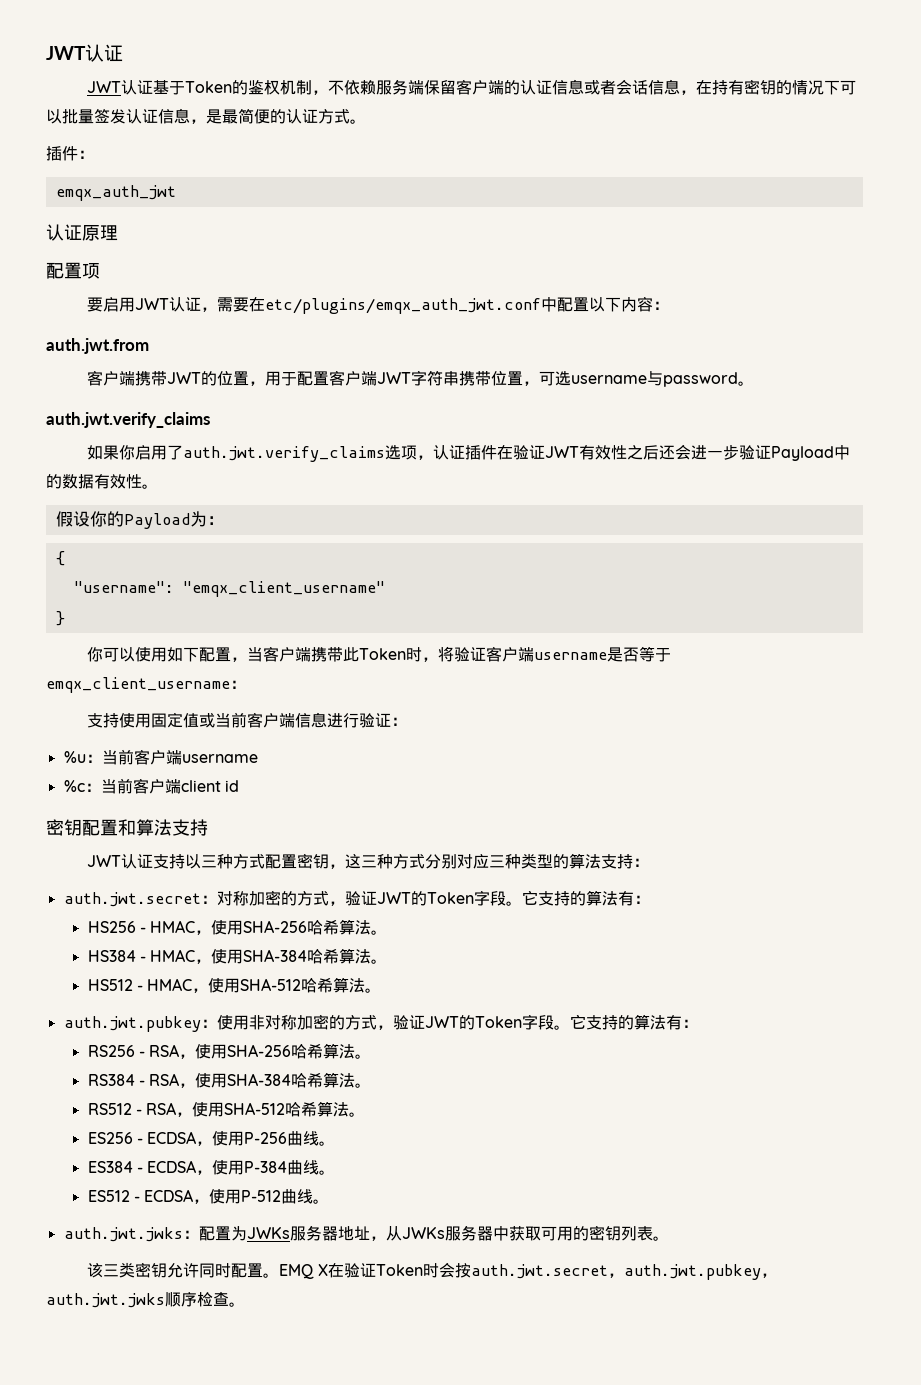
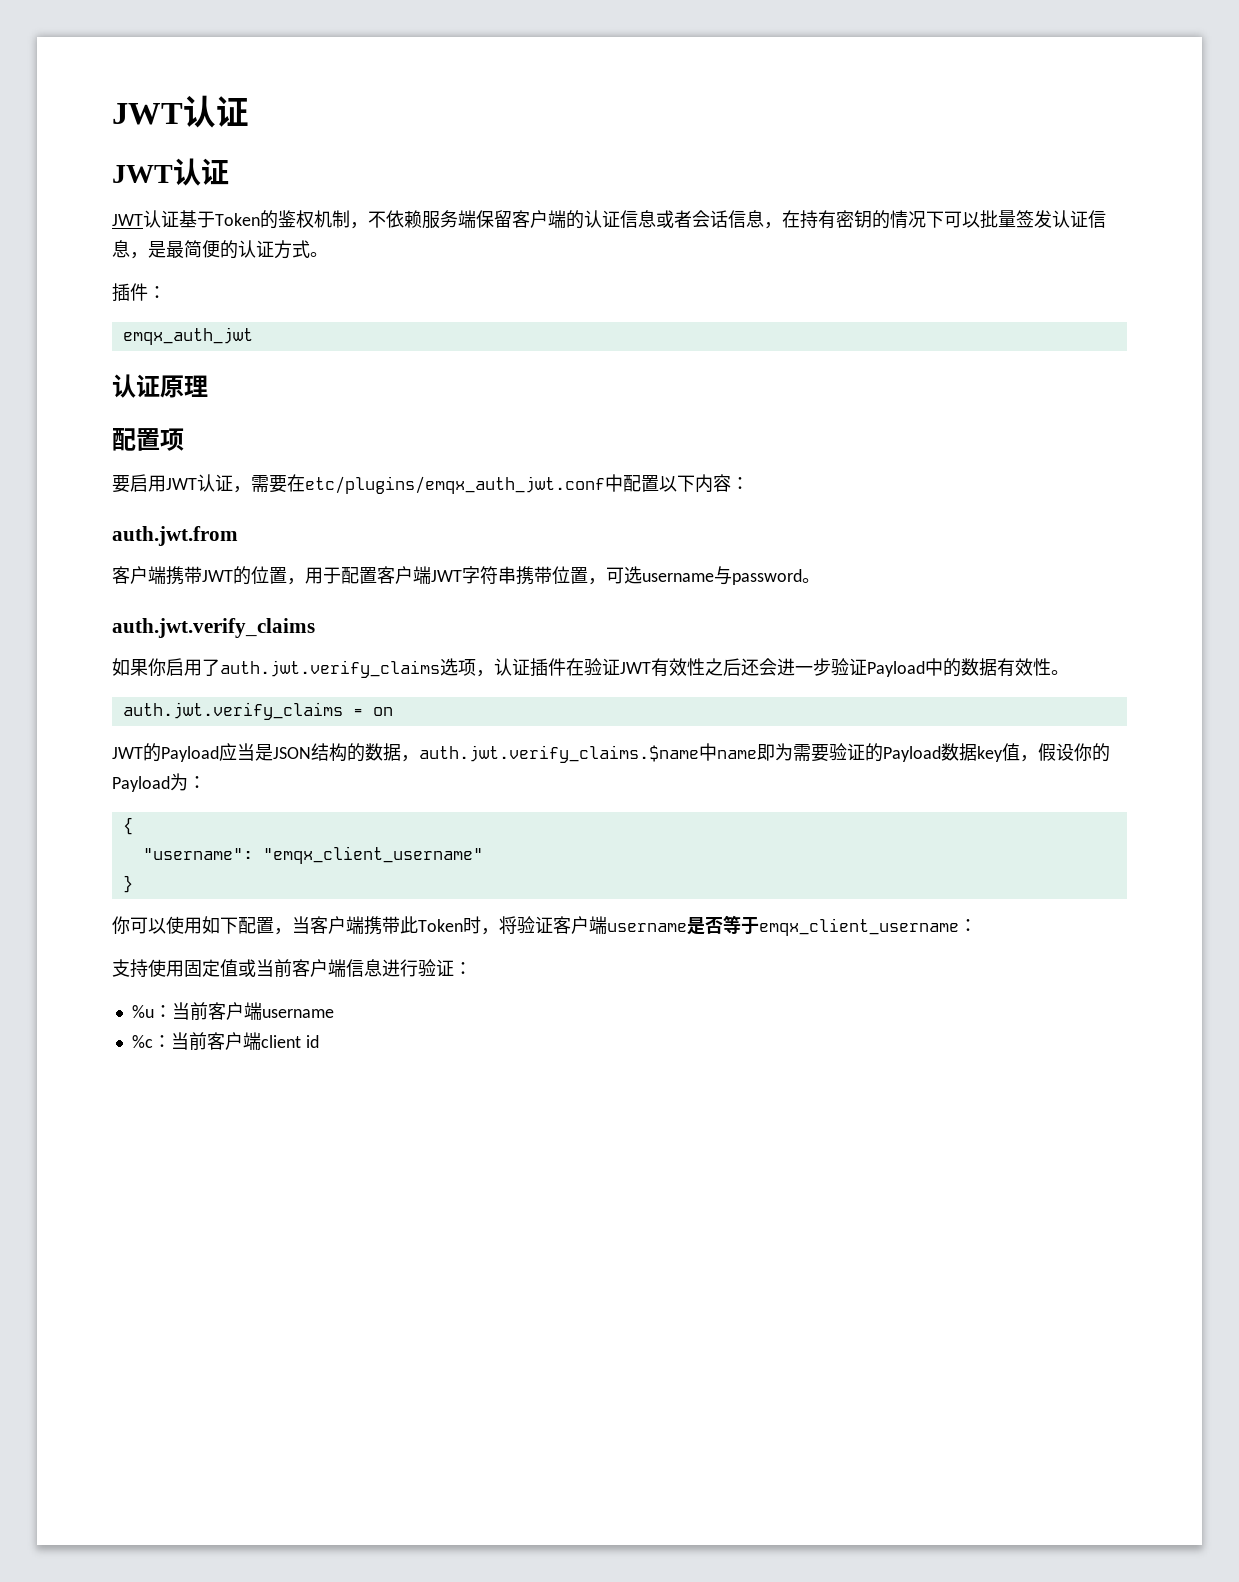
[46,44,123,62] [87,80,154,95] JWT认证 // JWT认证 -> [112,95,249,128] [112,158,229,186] [112,210,179,228] JWT认证 // JWT认证 // JWT认证
(158, 486) none -> [122,702,393,720] [112,743,1038,763] auth.jwt.verify_claims = on // JWT的Payload应当是JSON结构的数据，auth.jwt.verify_claims.$name中name即为需要验证的Payload数据key值，
[46,819,208,836] [87,853,650,869] [63,890,650,907] [87,919,388,935] [87,948,388,964] [87,977,382,993] [63,1014,698,1032] [87,1043,372,1059] [87,1072,372,1088] [87,1101,366,1117] [87,1131,336,1146] [87,1160,336,1175] [87,1189,330,1204] [63,1225,669,1242] [87,1262,777,1280] [46,1292,245,1308] // 密钥配置和算法支持 // JWT认证支持以三种方式配置密钥，这三种方式分别对应三种类型的算法支持： // auth.jwt.secret：对称加密的方式，验证JWT的Token字段。它支持的算法有： // HS256 - HMAC，使用SHA-256哈希算法。 // HS384 - HMAC，使用SHA-384哈希算法。 // HS512 - HMAC，使用SHA-512哈希算法。 // auth.jwt.pubkey：使用非对称加密的方式，验证JWT的Token字段。它支持的算法有： // RS256 - RSA，使用SHA-256哈希算法。 // RS384 - RSA，使用SHA-384哈希算法。 // RS512 - RSA，使用SHA-512哈希算法。 // ES256 - ECDSA，使用P-256曲线。 // ES384 - ECDSA，使用P-384曲线。 // ES512 - ECDSA，使用P-512曲线。 // auth.jwt.jwks：配置为JWKs服务器地址，从JWKs服务器中获取可用的密钥列表。 // 该三类密钥允许同时配置。EMQ X在验证Token时会按auth.jwt.secret，auth.jwt.pubkey，auth.jwt.jwks顺序检查。 -> (319, 1041) none

